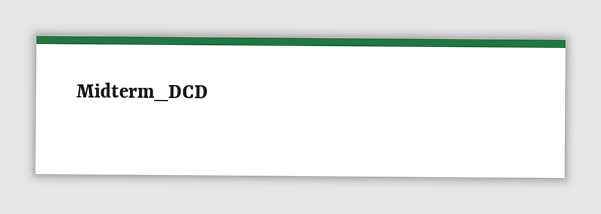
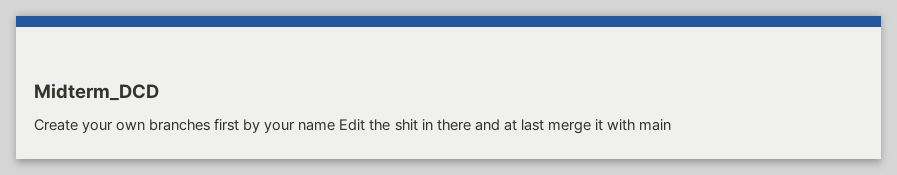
(209, 92) none -> [34,118,671,134] // Create your own branches first by your name Edit the shit in there and at last merge it with main

